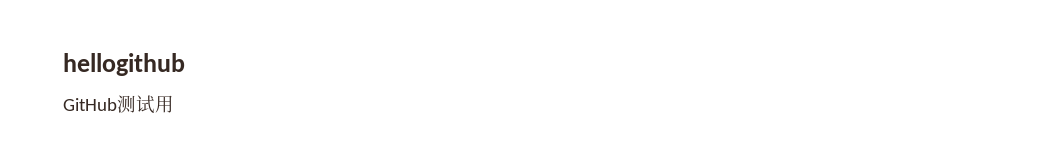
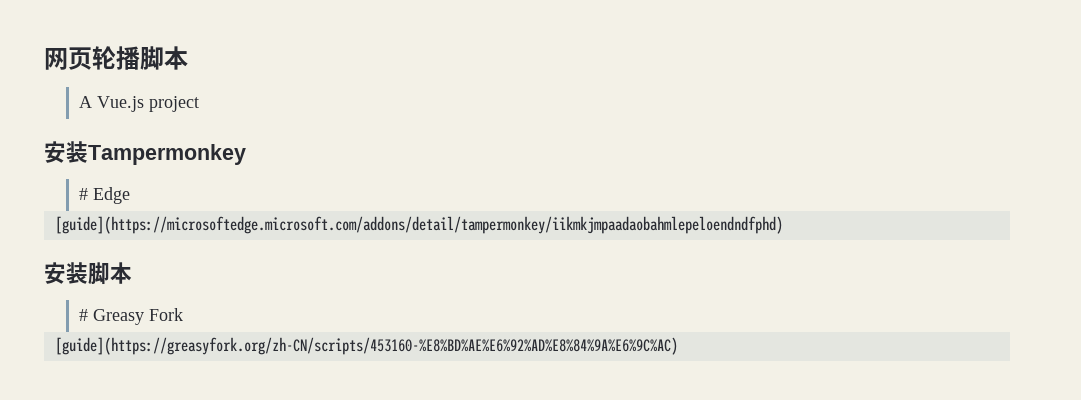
[63,53,185,76] [63,95,174,114] hellogithub // GitHub测试用 -> [44,46,188,70] [78,96,199,112] [44,141,246,165] [78,187,130,204] [54,216,783,234] [44,262,132,285] [78,308,183,325] [54,337,678,355] 网页轮播脚本 // A Vue.js project // 安装Tampermonkey // # Edge // [guide](https://microsoftedge.microsoft.com/addons/detail/tampermonkey/iikmkjmpaadaobahmlepeloendndfphd) // 安装脚本 // # Greasy Fork // [guide](https://greasyfork.org/zh-CN/scripts/453160-%E8%BD%AE%E6%92%AD%E8%84%9A%E6%9C%AC)

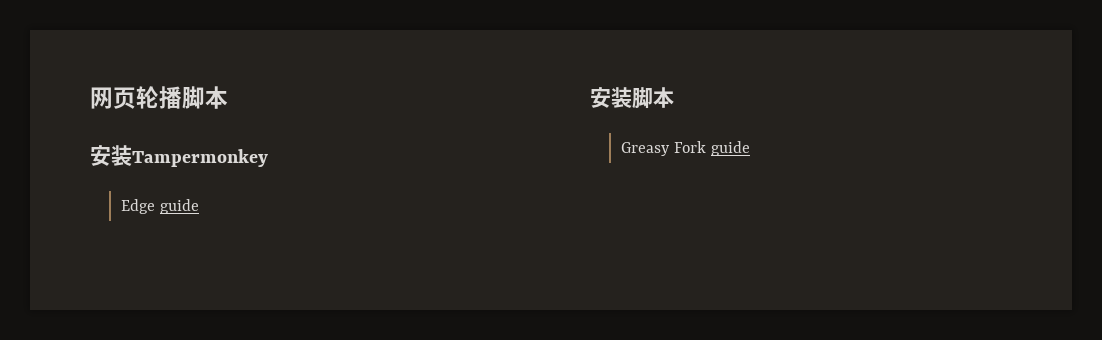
[78,96,199,112] // A Vue.js project -> (228, 97) none
[78,188,88,200] # -> (268, 158) none
[54,216,783,234] // [guide](https://microsoftedge.microsoft.com/addons/detail/tampermonkey/iikmkjmpaadaobahmlepeloendndfphd) -> [160,199,200,214] guide
[78,309,88,321] # -> (674, 97) none
[54,337,678,355] // [guide](https://greasyfork.org/zh-CN/scripts/453160-%E8%BD%AE%E6%92%AD%E8%84%9A%E6%9C%AC) -> [710,141,750,156] guide

